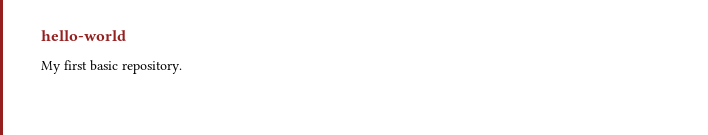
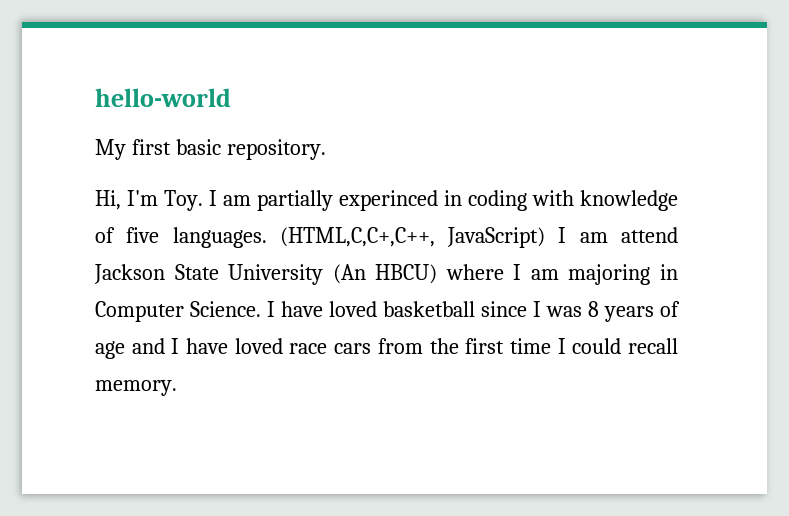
(182, 67) none -> [95,190,678,211] [95,227,678,248] [94,264,678,285] [95,301,680,322] [95,338,678,359] [95,380,177,396] // Hi, I'm Toy. I am partially experinced in coding with knowledge of five languages. (HTML,C,C+,C++, JavaScript) I am attend Jackson State University (An HBCU) where I am majoring in Computer Science. I have loved basketball since I was 8 years of age and I have loved race cars from the first time I could recall memory.

